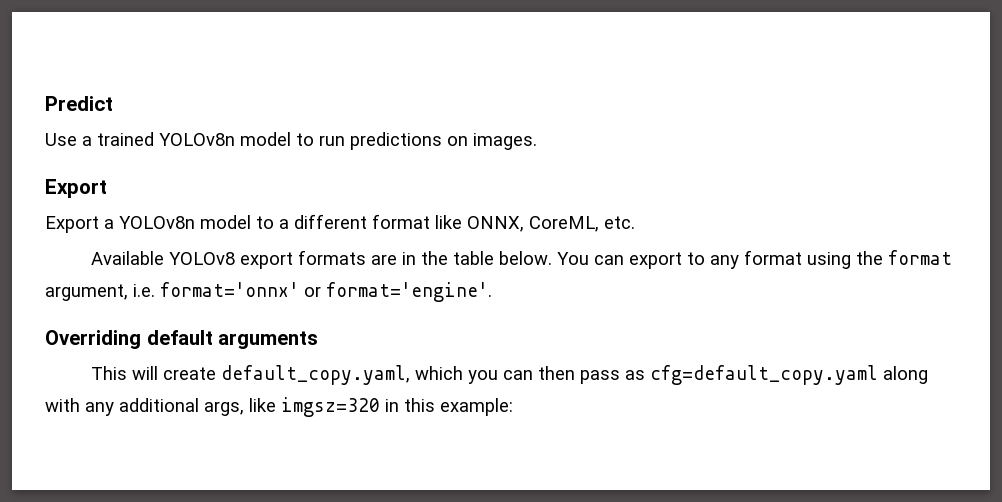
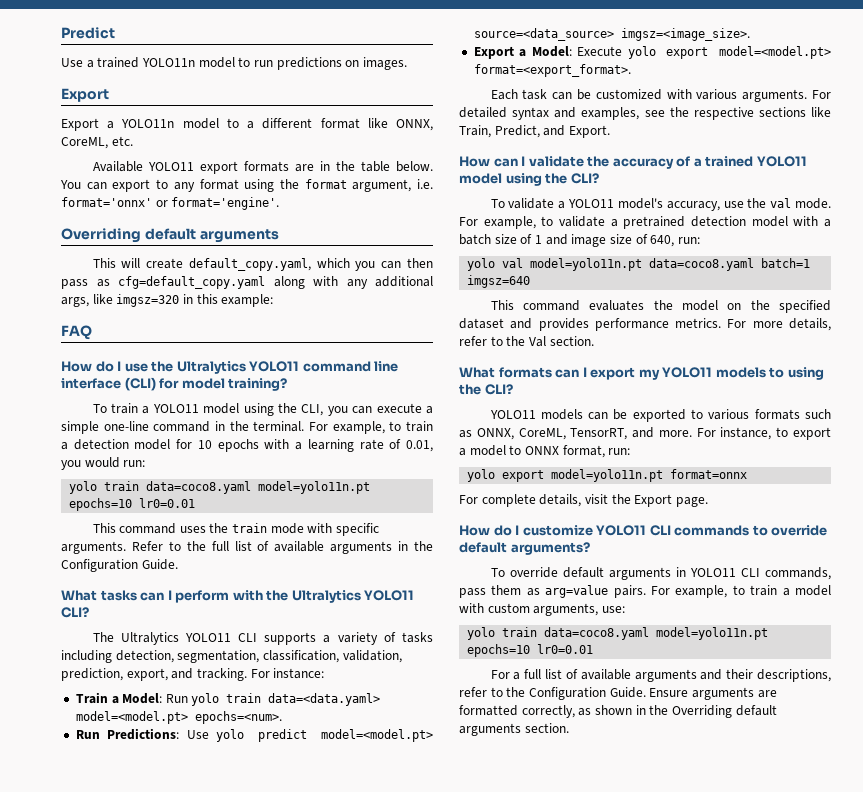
[159,133,235,146] YOLOv8n -> [141,58,195,67] YOLO11n
[119,216,195,229] YOLOv8n -> [121,119,175,128] YOLO11n
[169,252,236,265] YOLOv8 -> [147,162,194,171] YOLO11
(513, 407) none -> [61,325,92,340] [61,361,399,374] [61,377,288,391] [92,403,433,416] [61,421,433,434] [61,439,433,452] [61,457,146,470] [69,481,371,494] [69,498,196,511] [92,523,380,536] [61,541,433,554] [61,559,178,572] [61,590,415,603] [61,607,89,618] [92,632,433,645] [61,650,402,663] [61,668,325,681] [75,692,381,706] [75,711,282,724] [75,728,433,742] [473,28,750,41] [473,46,831,59] [473,64,631,77] [490,89,831,102] [459,107,831,120] [459,125,610,138] [459,156,807,169] [459,173,599,186] [490,198,831,211] [459,216,831,229] [459,234,700,247] [467,258,811,271] [467,275,531,288] [490,300,831,313] [459,318,831,331] [459,336,594,347] [459,367,824,380] [459,384,513,395] [489,409,831,422] [459,427,831,440] [459,445,631,458] [467,469,748,482] [459,494,708,507] [459,525,828,536] [459,542,590,555] [490,567,831,580] [459,585,831,598] [459,603,625,616] [467,627,769,640] [467,644,594,657] [490,669,831,682] [459,687,777,700] [459,705,777,718] [459,723,569,736] // FAQ // How do I use the Ultralytics YOLO11 command line interface (CLI) for model training? // To train a YOLO11 model using the CLI, you can execute a simple one-line command in the terminal. For example, to train a detection model for 10 epochs with a learning rate of 0.01, you would run: // yolo train data=coco8.yaml model=yolo11n.pt epochs=10 lr0=0.01 // This command uses the train mode with specific arguments. Refer to the full list of available arguments in the Configuration Guide. // What tasks can I perform with the Ultralytics YOLO11 CLI? // The Ultralytics YOLO11 CLI supports a variety of tasks including detection, segmentation, classification, validation, prediction, export, and tracking. For instance: // Train a Model: Run yolo train data=<data.yaml> model=<model.pt> epochs=<num>. // Run Predictions: Use yolo predict model=<model.pt> source=<data_source> imgsz=<image_size>. // Export a Model: Execute yolo export model=<model.pt> format=<export_format>. // Each task can be customized with various arguments. For detailed syntax and examples, see the respective sections like Train, Predict, and Export. // How can I validate the accuracy of a trained YOLO11 model using the CLI? // To validate a YOLO11 model's accuracy, use the val mode. For example, to validate a pretrained detection model with a batch size of 1 and image size of 640, run: // yolo val model=yolo11n.pt data=coco8.yaml batch=1 imgsz=640 // This command evaluates the model on the specified dataset and provides performance metrics. For more details, refer to the Val section. // What formats can I export my YOLO11 models to using the CLI? // YOLO11 models can be exported to various formats such as ONNX, CoreML, TensorRT, and more. For instance, to export a model to ONNX format, run: // yolo export model=yolo11n.pt format=onnx // For complete details, visit the Export page. // How do I customize YOLO11 CLI commands to override default arguments? // To override default arguments in YOLO11 CLI commands, pass them as arg=value pairs. For example, to train a model with custom arguments, use: // yolo train data=coco8.yaml model=yolo11n.pt epochs=10 lr0=0.01 // For a full list of available arguments and their descriptions, refer to the Configuration Guide. Ensure arguments are formatted correctly, as shown in the Overriding default arguments section.

